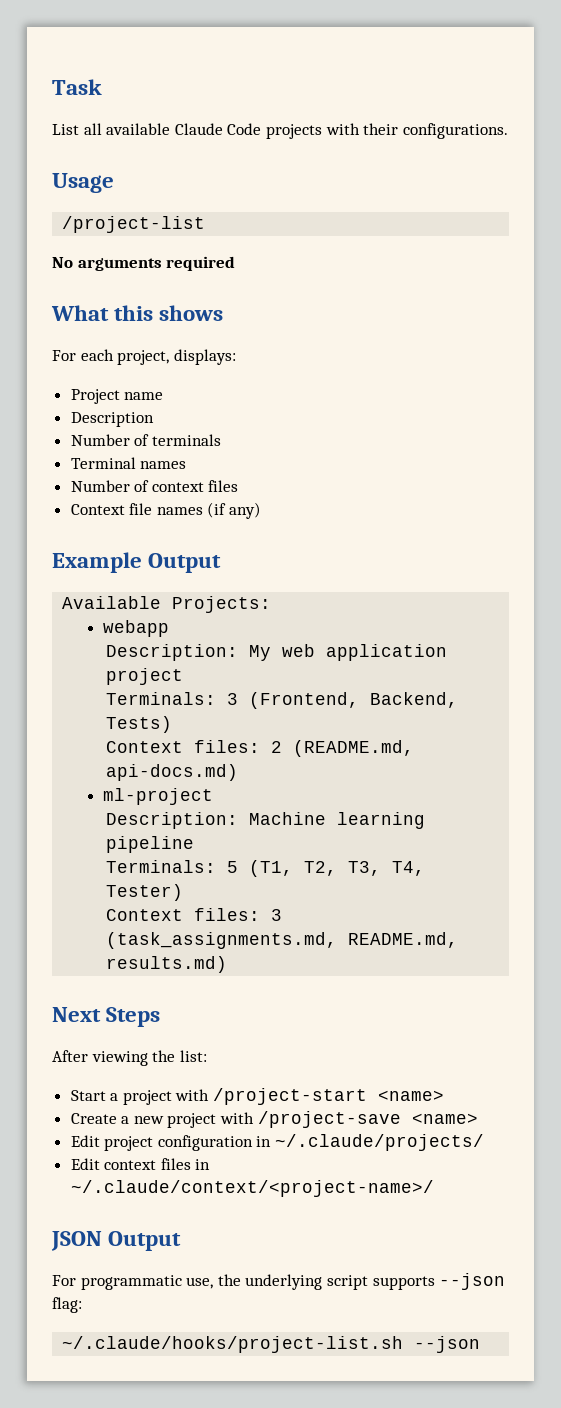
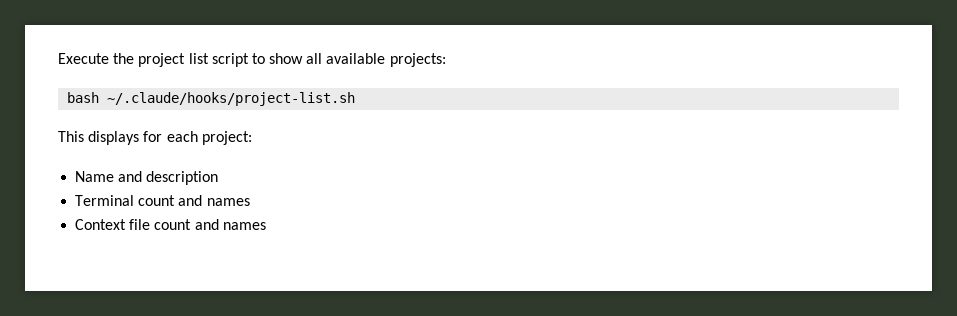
[52,79,102,95] [52,123,508,139] [52,173,114,193] [62,216,206,233] [52,256,236,271] [51,305,224,321] [52,349,236,365] [70,389,164,404] [70,412,154,427] [70,434,221,446] Task // List all available Claude Code projects with their configurations. // Usage // /project-list // No arguments required // What this shows // For each project, displays: // Project name // Description // Number of terminals -> [58,53,446,67] [67,92,356,106] [58,131,252,145] [75,171,219,185] Execute the project list script to show all available projects: // bash ~/.claude/hooks/project-list.sh // This displays for each project: // Name and description
(136, 463) none -> [138,195,203,206] count and
[70,480,239,492] [70,502,262,519] [52,552,222,573] [62,596,272,613] [102,620,169,637] [106,644,448,661] [106,668,184,685] [106,692,459,709] [106,716,173,733] [106,740,415,757] [106,764,239,781] [102,788,213,805] [106,812,426,829] [106,836,195,853] [106,860,426,877] [106,884,184,901] [106,908,283,921] [106,932,459,949] [106,956,228,973] [52,1007,161,1027] [52,1050,207,1066] [70,1088,445,1105] [70,1111,478,1128] [70,1134,485,1151] [70,1158,211,1170] [70,1180,434,1197] [51,1231,182,1251] [52,1273,506,1290] [52,1297,82,1313] [62,1336,481,1353] Number of context files // Context file names (if any) // Example Output // Available Projects: // webapp // Description: My web application project // Terminals: 3 (Frontend, Backend, Tests) // Context files: 2 (README.md, api-docs.md) // ml-project // Description: Machine learning pipeline // Terminals: 5 (T1, T2, T3, T4, Tester) // Context files: 3 (task_assignments.md, README.md, results.md) // Next Steps // After viewing the list: // Start a project with /project-start <name> // Create a new project with /project-save <name> // Edit project configuration in ~/.claude/projects/ // Edit context files in ~/.claude/context/<project-name>/ // JSON Output // For programmatic use, the underlying script supports --json flag: // ~/.claude/hooks/project-list.sh --json -> [75,219,266,230] Context file count and names

